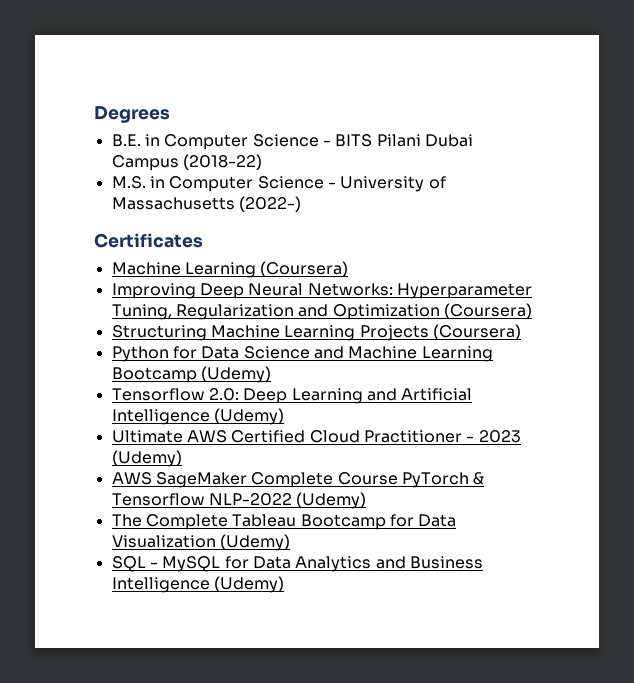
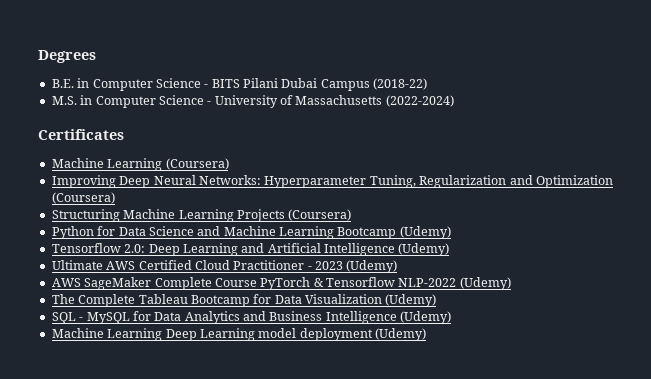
[238,196,301,212] (2022-) -> [385,95,454,107] (2022-2024)
(284, 584) none -> [51,328,426,341] // Machine Learning Deep Learning model deployment (Udemy)

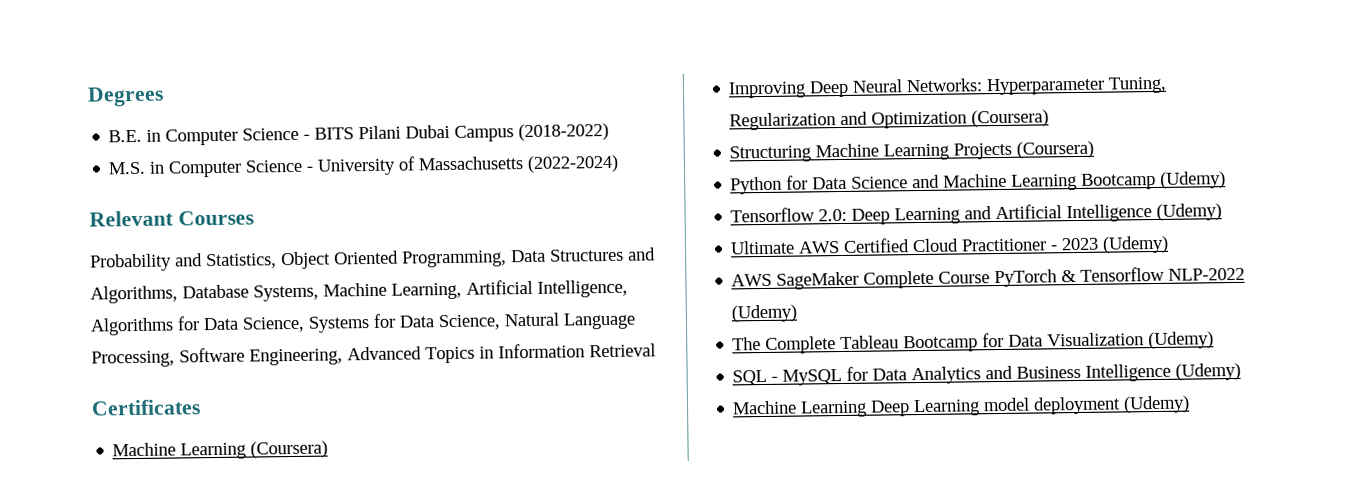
[373,78,428,90] (2018-22) -> [518,122,610,142] (2018-2022)
(454, 101) none -> [89,210,254,227] [90,247,656,272] [90,279,628,304] [90,312,636,336] [91,343,656,368] // Relevant Courses // Probability and Statistics, Object Oriented Programming, Data Structures and Algorithms, Database Systems, Machine Learning, Artificial Intelligence, Algorithms for Data Science, Systems for Data Science, Natural Language Processing, Software Engineering, Advanced Topics in Information Retrieval

